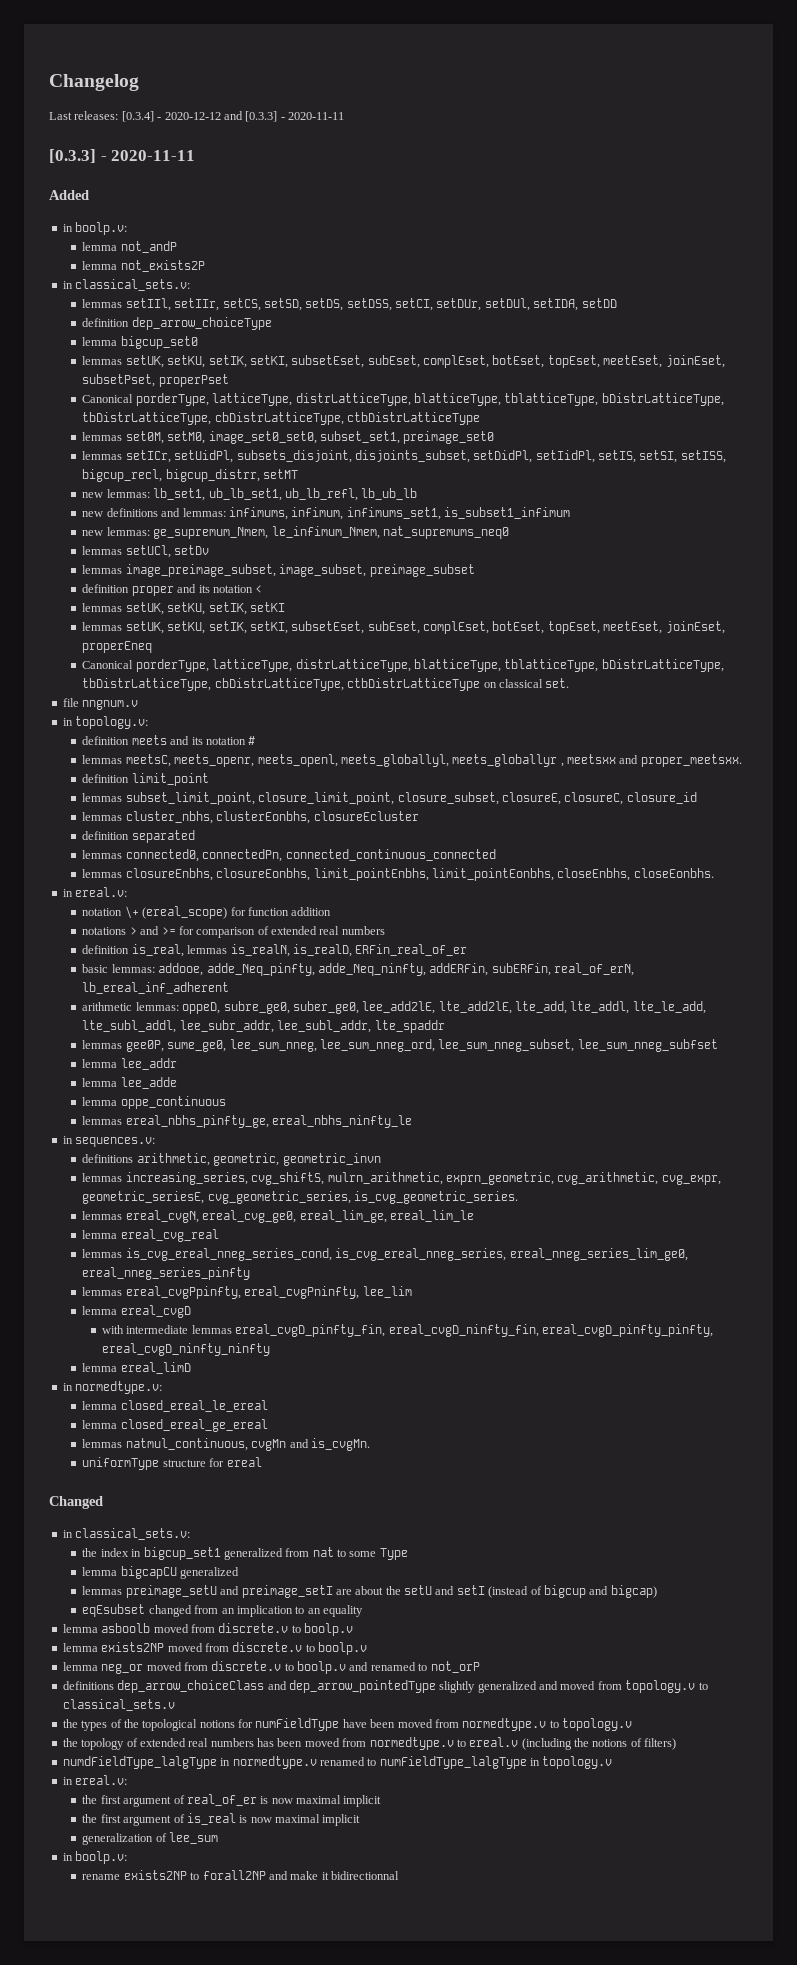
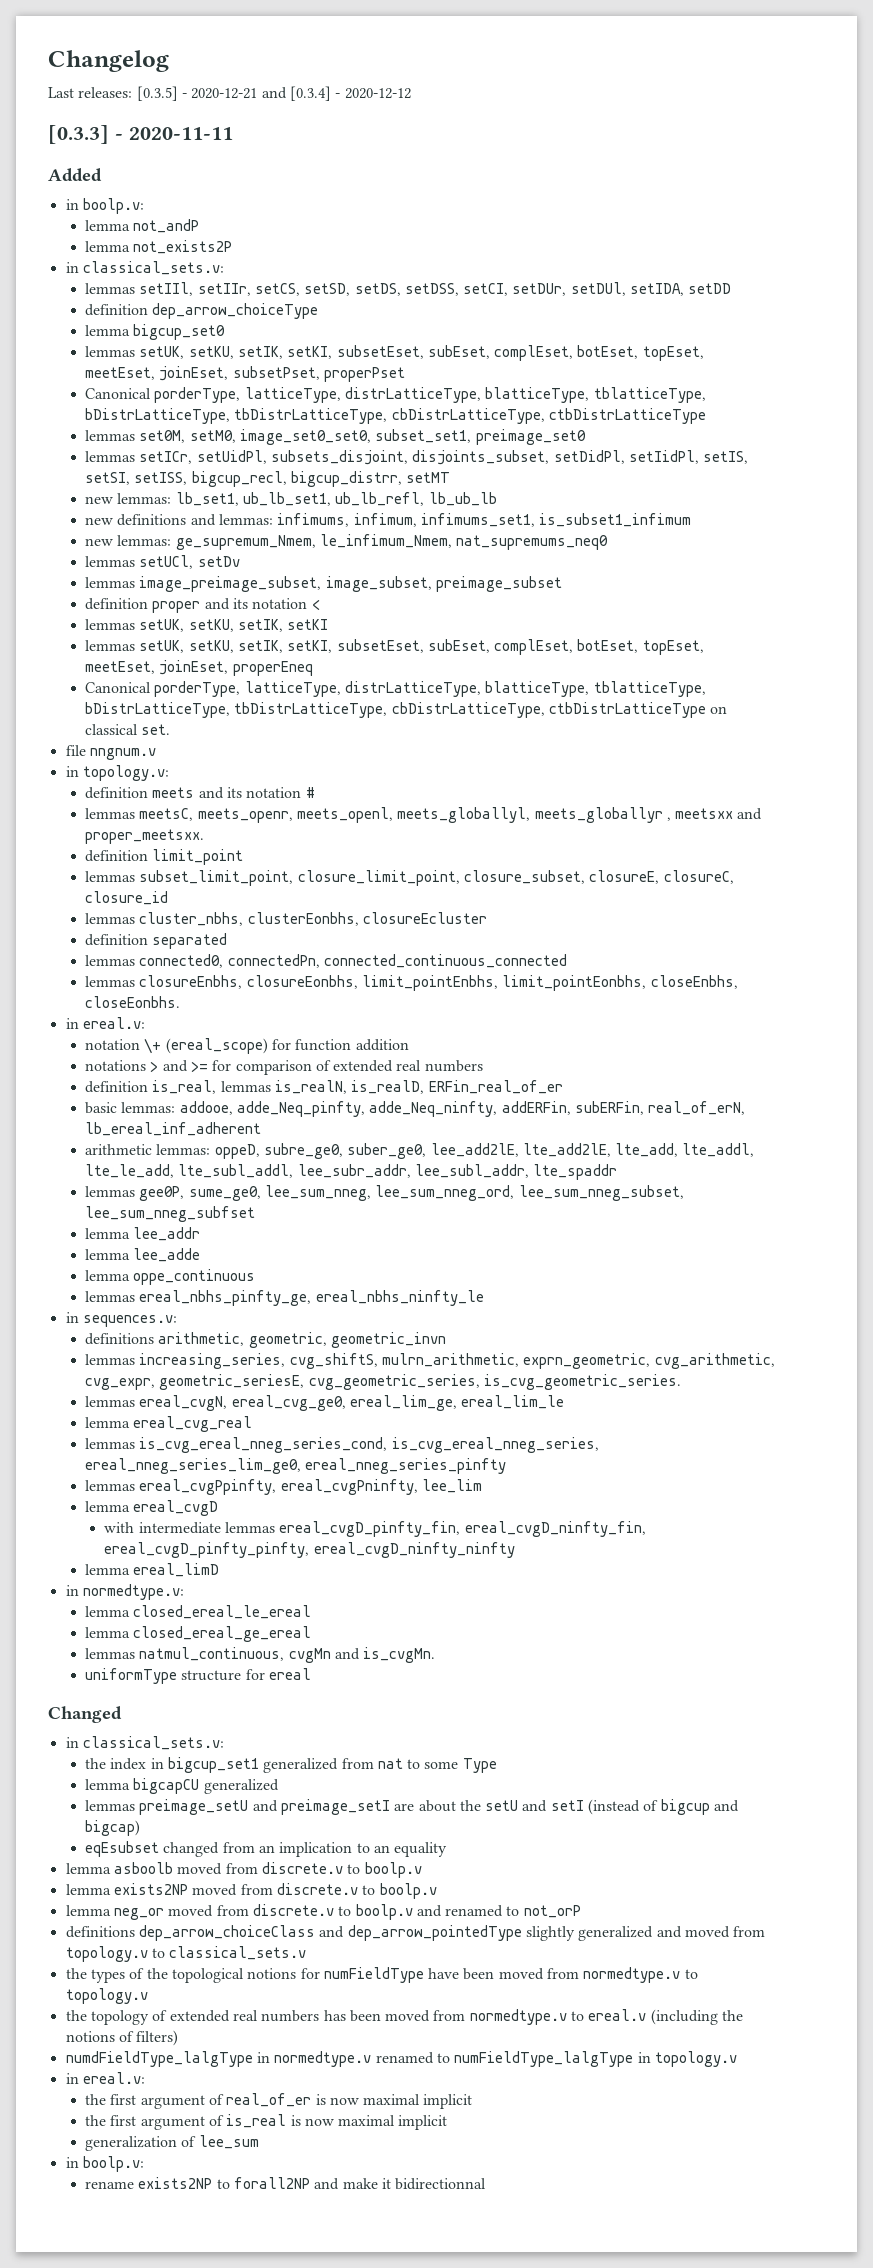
(119, 115) none -> [136,86,287,101] [0.3.5] - 2020-12-21 and
[223,111,344,122] and [0.3.3] - 2020-11-11 -> (411, 93) none

